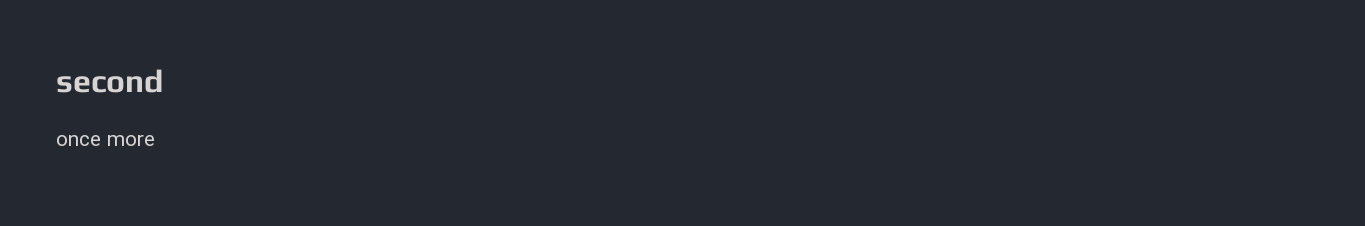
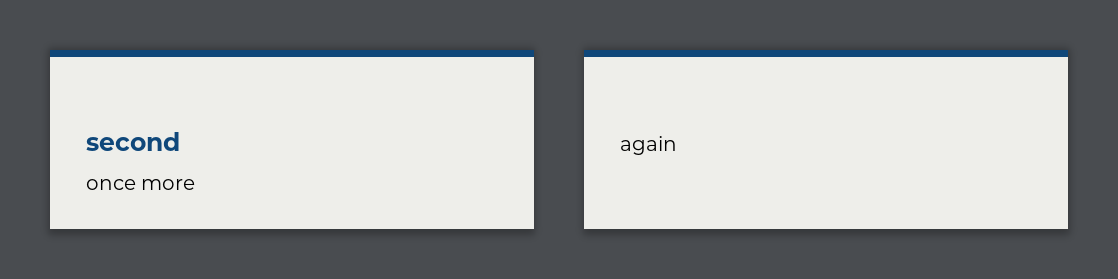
(155, 140) none -> [620,136,677,155] // again

